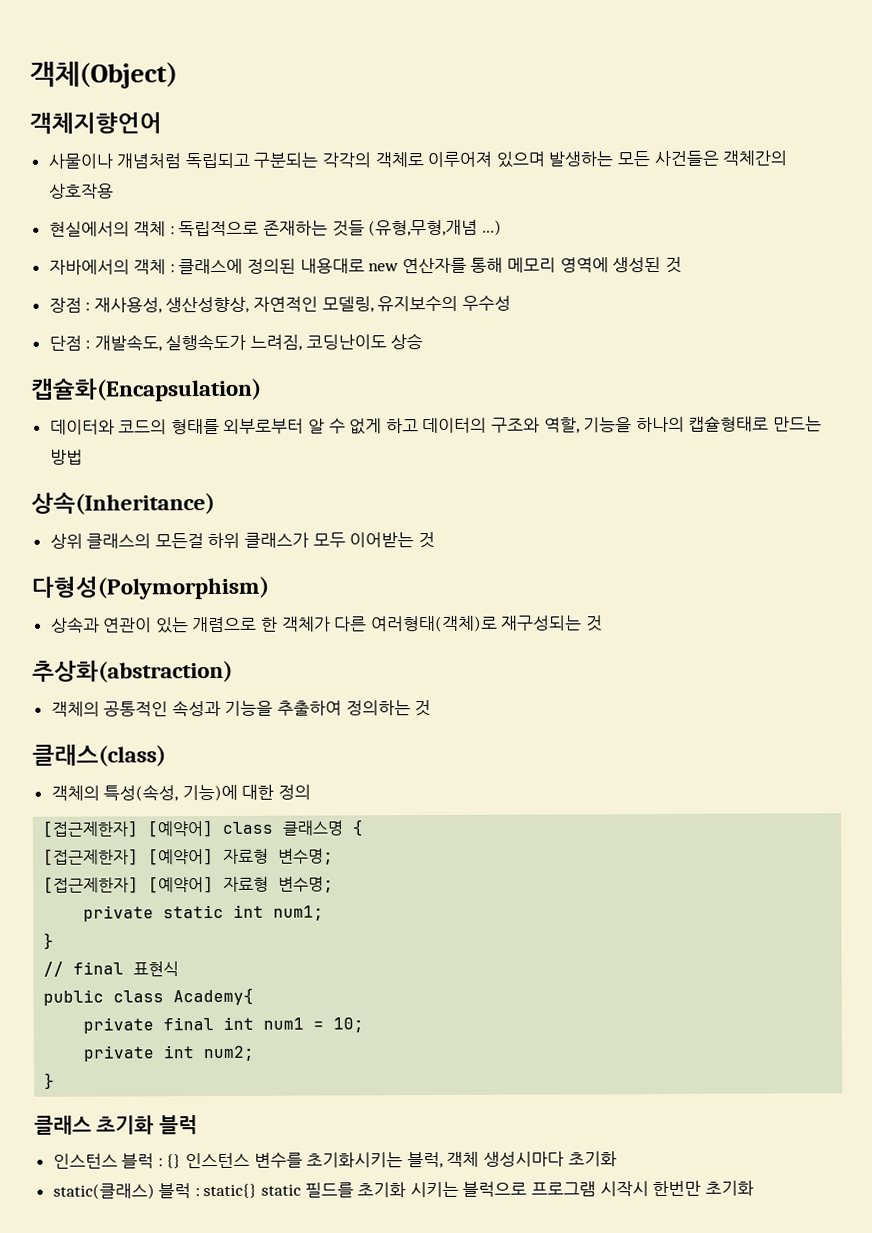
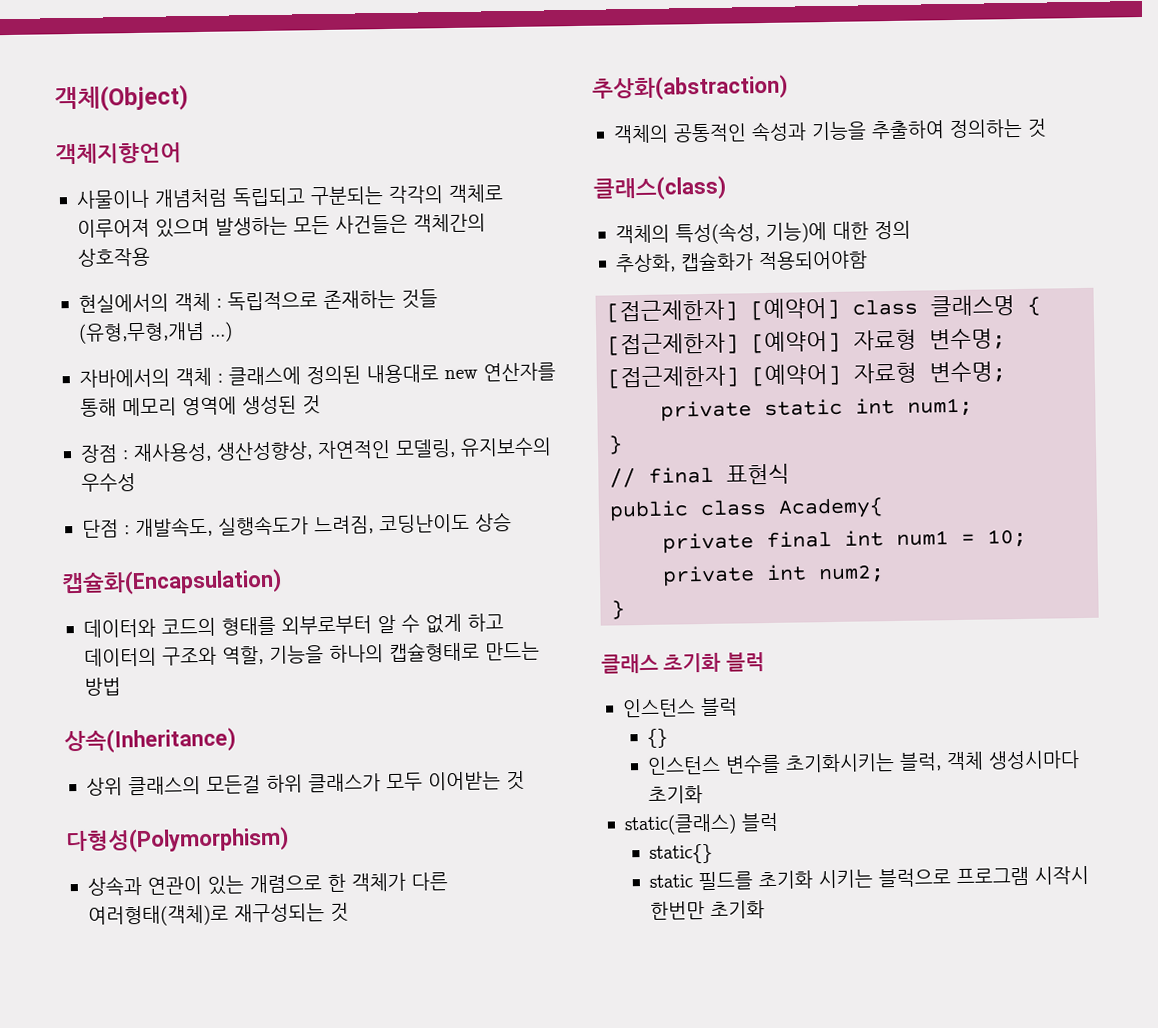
(312, 792) none -> [614,250,868,273] // 추상화, 캡슐화가 적용되어야함
[157,1158,163,1167] : -> (738, 707) //
(182, 1161) none -> (669, 738) //
[194,1188,200,1197] : -> (779, 822) //
(258, 1191) none -> (714, 853) //

